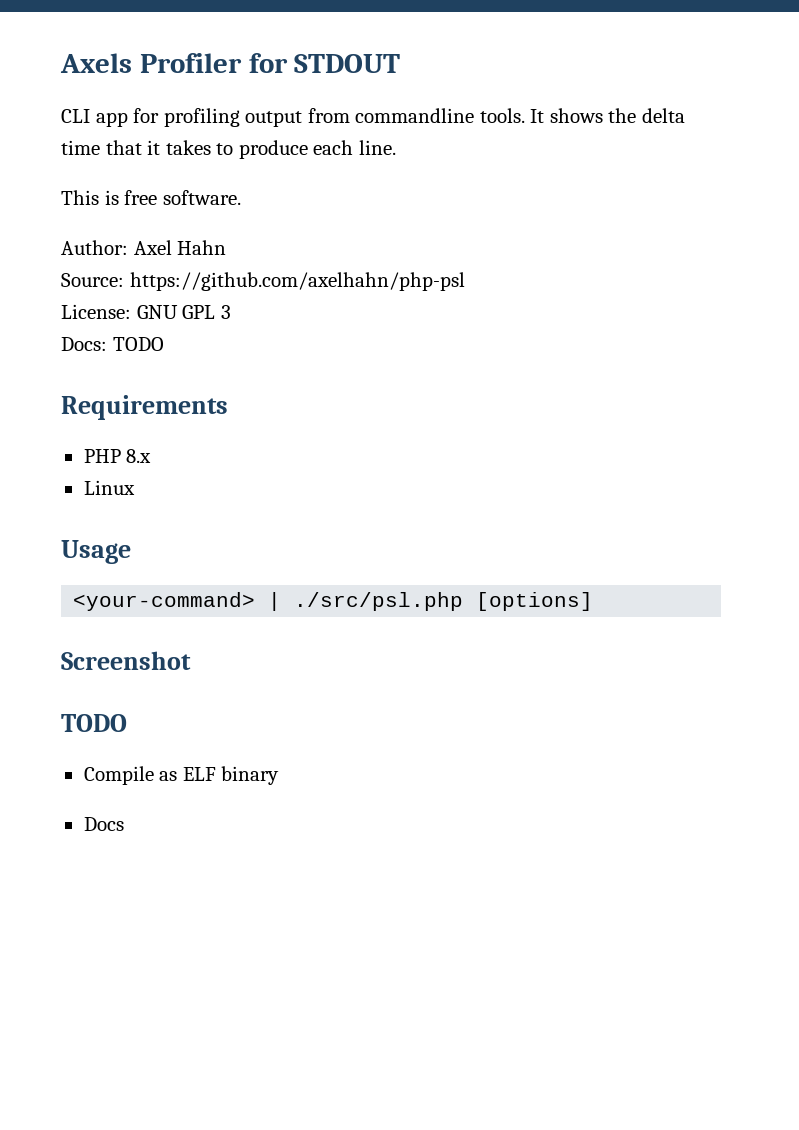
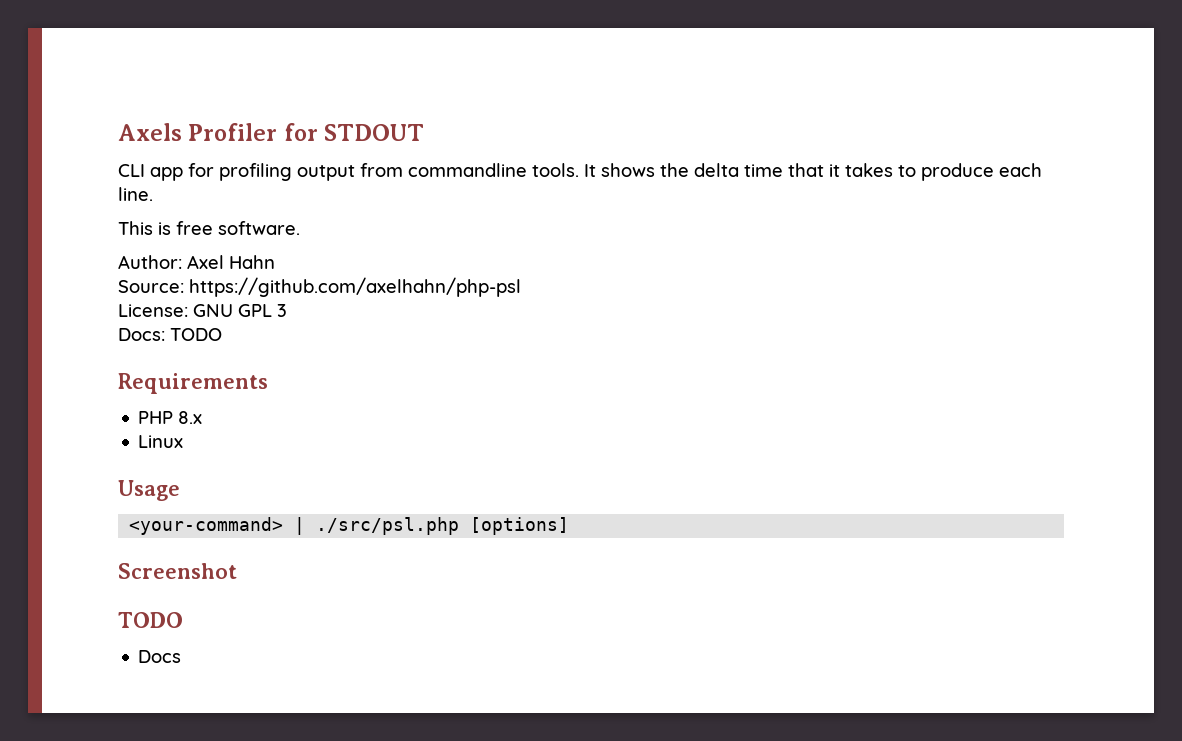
[83,766,280,785] // Compile as ELF binary -> (183, 620) none

